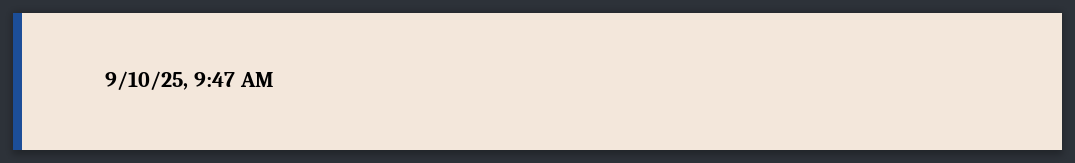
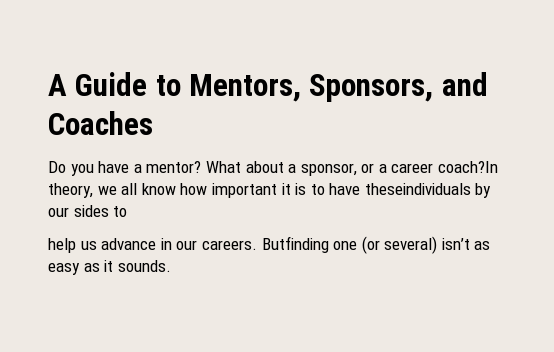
[105,71,274,91] 9/10/25, 9:47 AM -> [48,72,488,102] [48,111,153,135] [48,161,499,176] [48,183,492,198] [48,205,128,217] [48,236,491,254] [48,260,171,275] A Guide to Mentors, Sponsors, and Coaches // Do you have a mentor? What about a sponsor, or a career coach?In theory, we all know how important it is to have theseindividuals by our sides to // help us advance in our careers. Butfinding one (or several) isn’t as easy as it sounds.

